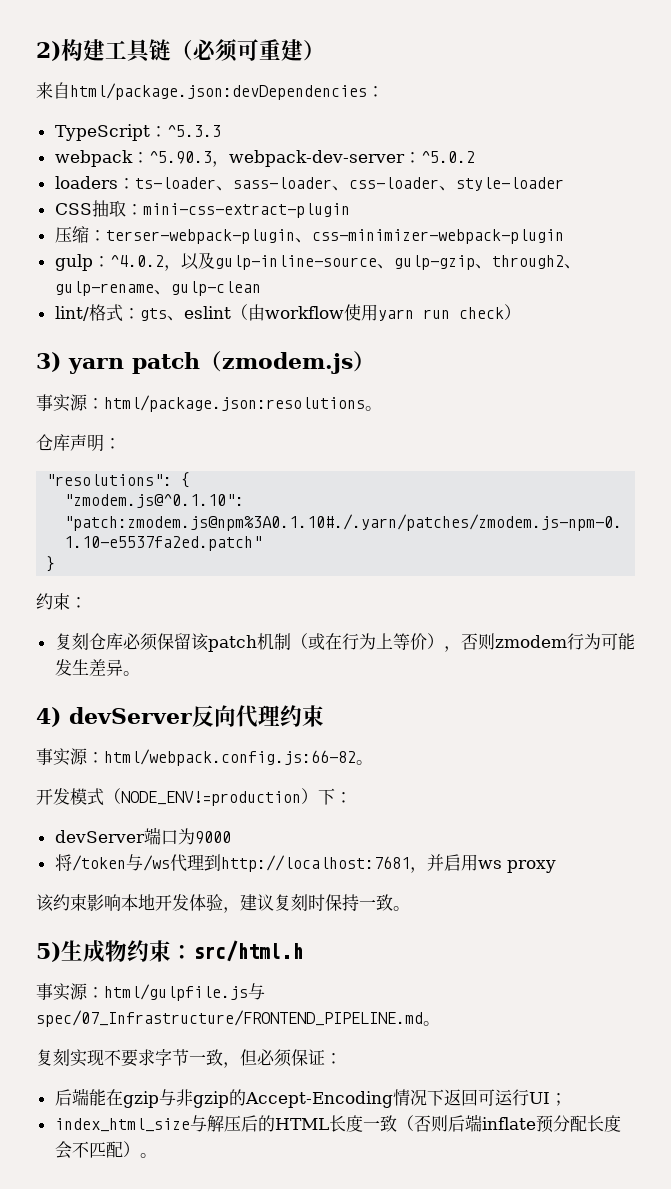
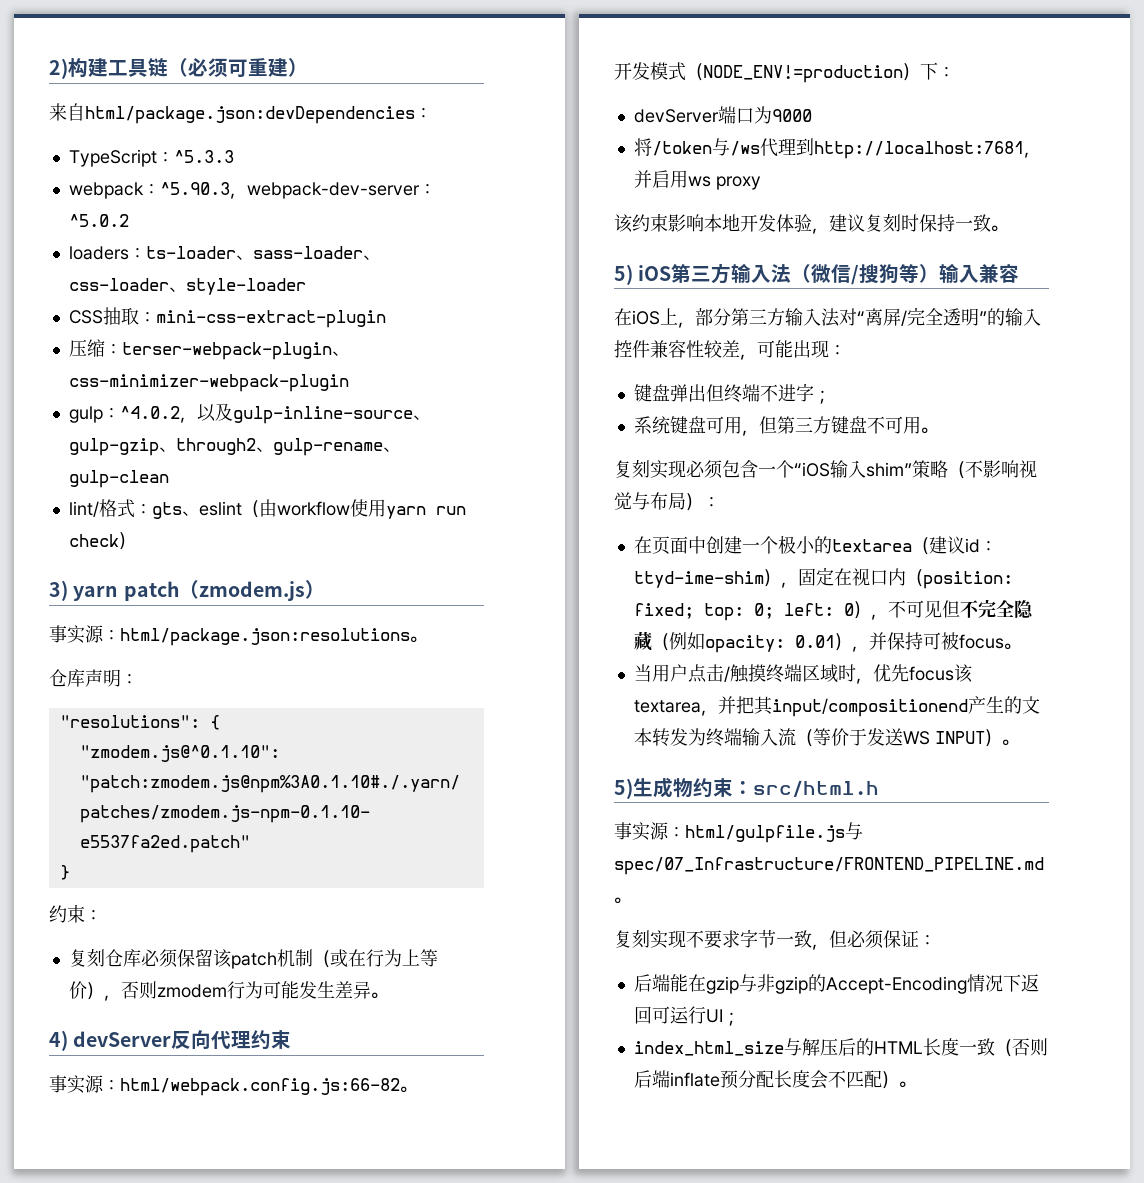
(410, 908) none -> [614,263,1020,285] [614,307,1041,328] [614,340,846,360] [633,383,831,404] [633,416,938,436] [614,459,1037,479] [614,492,720,511] [633,535,997,555] [633,567,1013,589] [633,599,1034,621] [633,631,1021,653] [633,664,973,684] [633,696,1040,717] [633,728,1019,747] // 5) iOS第三方输入法（微信/搜狗等）输入兼容 // 在iOS上，部分第三方输入法对“离屏/完全透明”的输入控件兼容性较差，可能出现： // 键盘弹出但终端不进字； // 系统键盘可用，但第三方键盘不可用。 // 复刻实现必须包含一个“iOS输入shim”策略（不影响视觉与布局）： // 在页面中创建一个极小的textarea（建议id：ttyd-ime-shim），固定在视口内（position: fixed; top: 0; left: 0），不可见但不完全隐藏（例如opacity: 0.01），并保持可被focus。 // 当用户点击/触摸终端区域时，优先focus该textarea，并把其input/compositionend产生的文本转发为终端输入流（等价于发送WS INPUT）。

